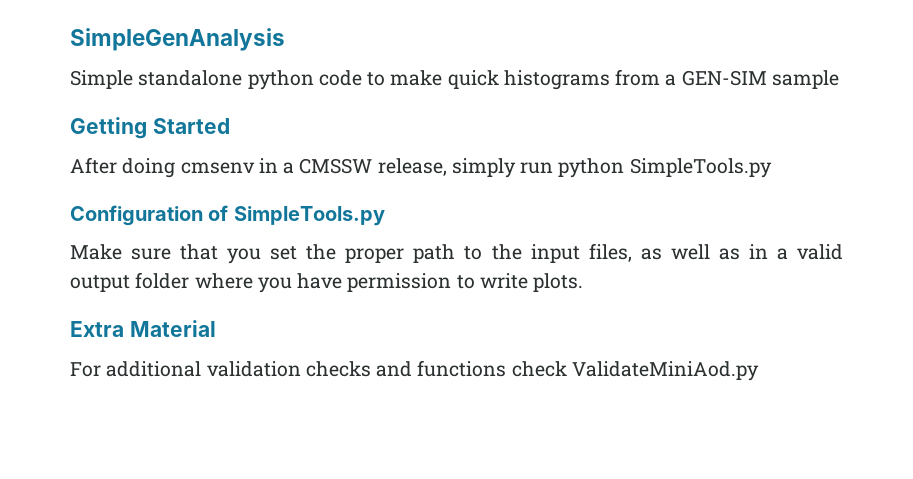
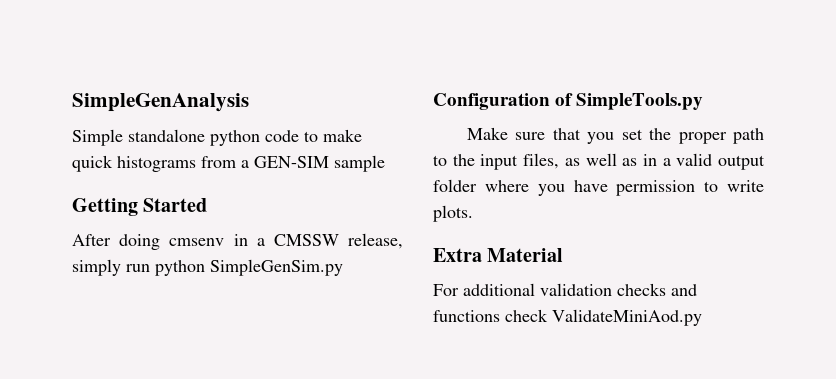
[629,158,772,178] SimpleTools.py -> [210,259,343,276] SimpleGenSim.py

